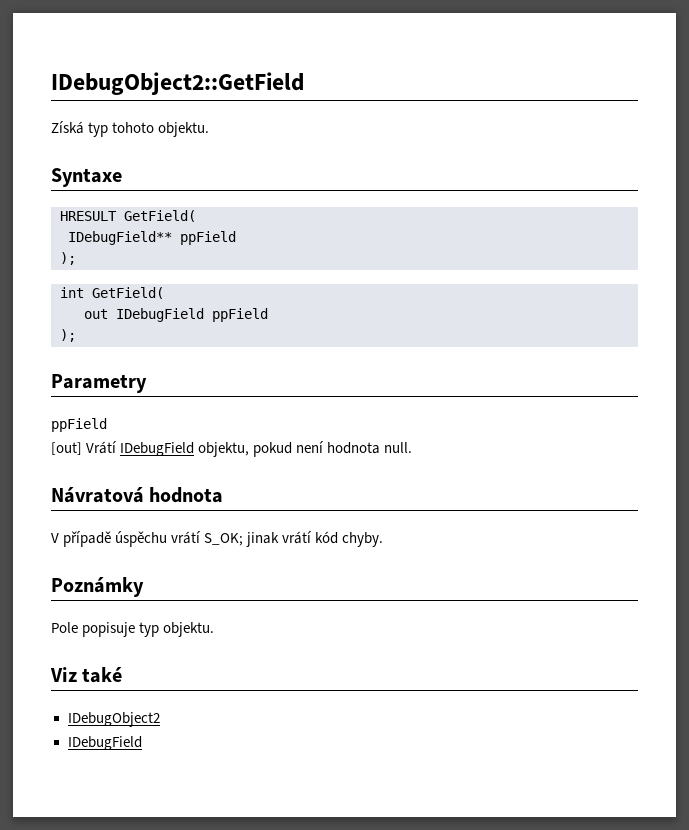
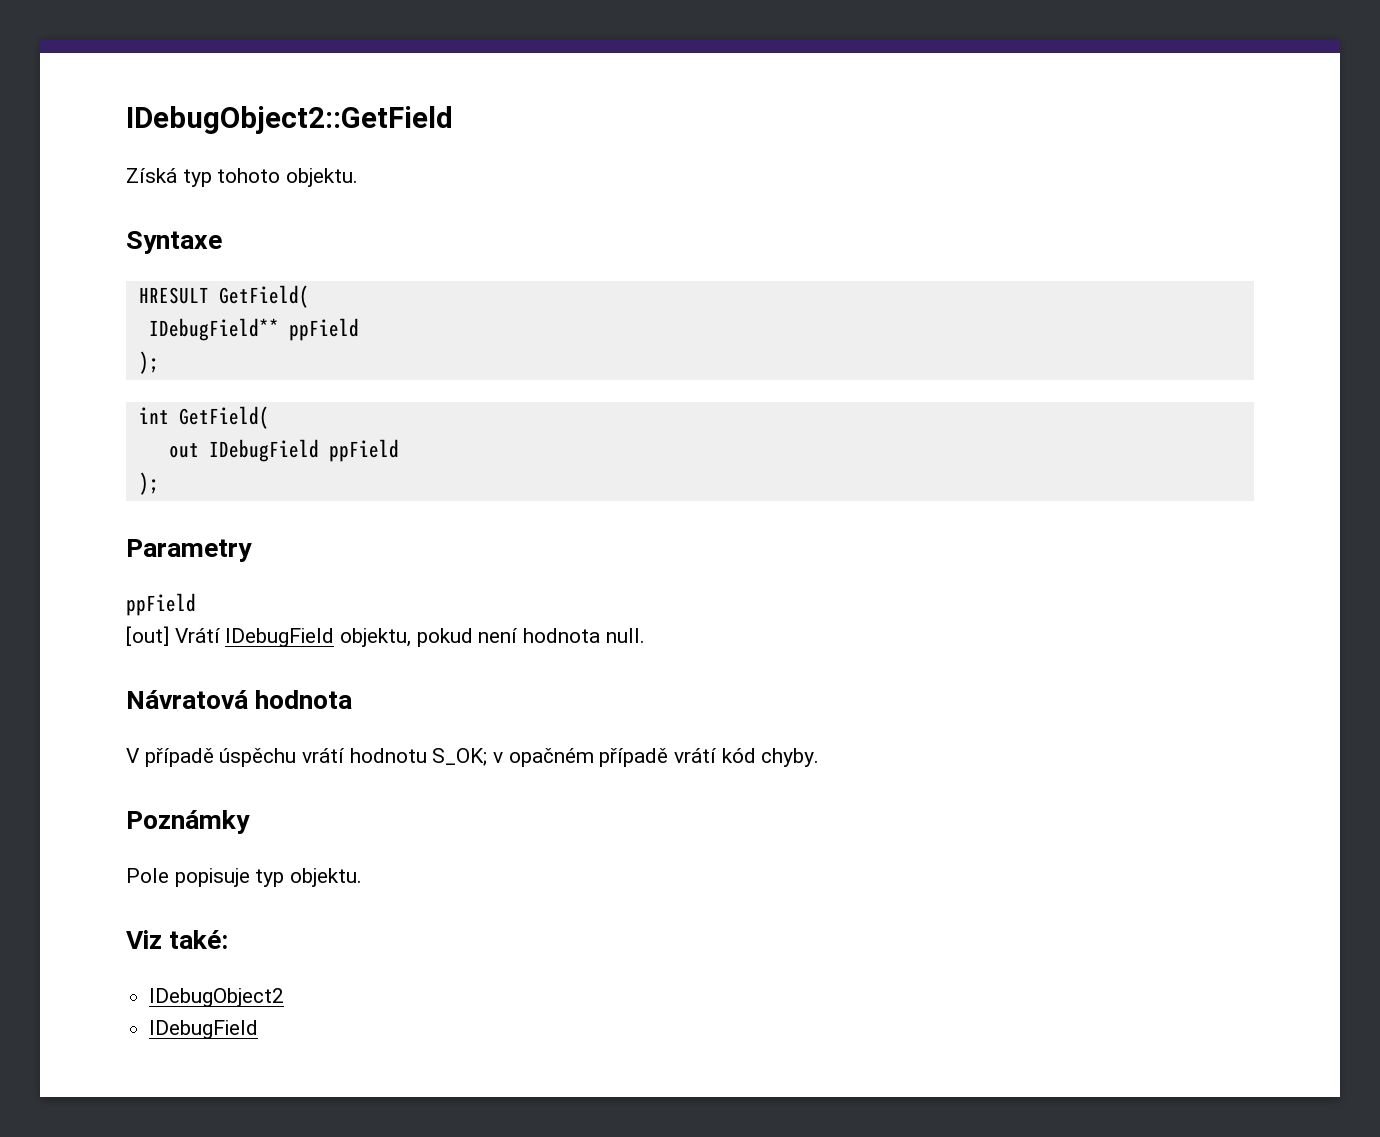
[204,532,280,547] S_OK; jinak -> [349,748,669,767] hodnotu S_OK; v opačném případě
[82,667,123,683] také -> [169,930,229,949] také:

